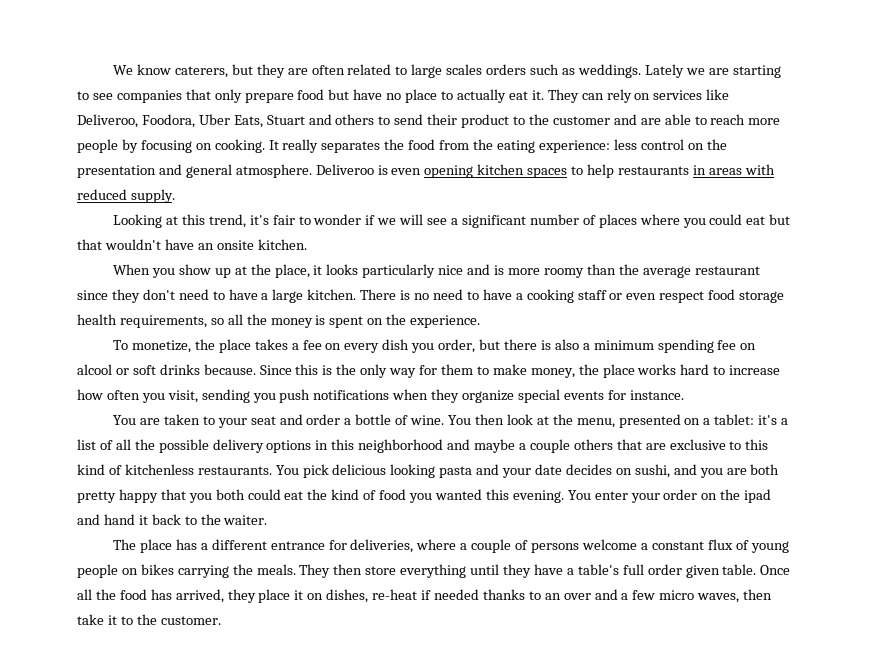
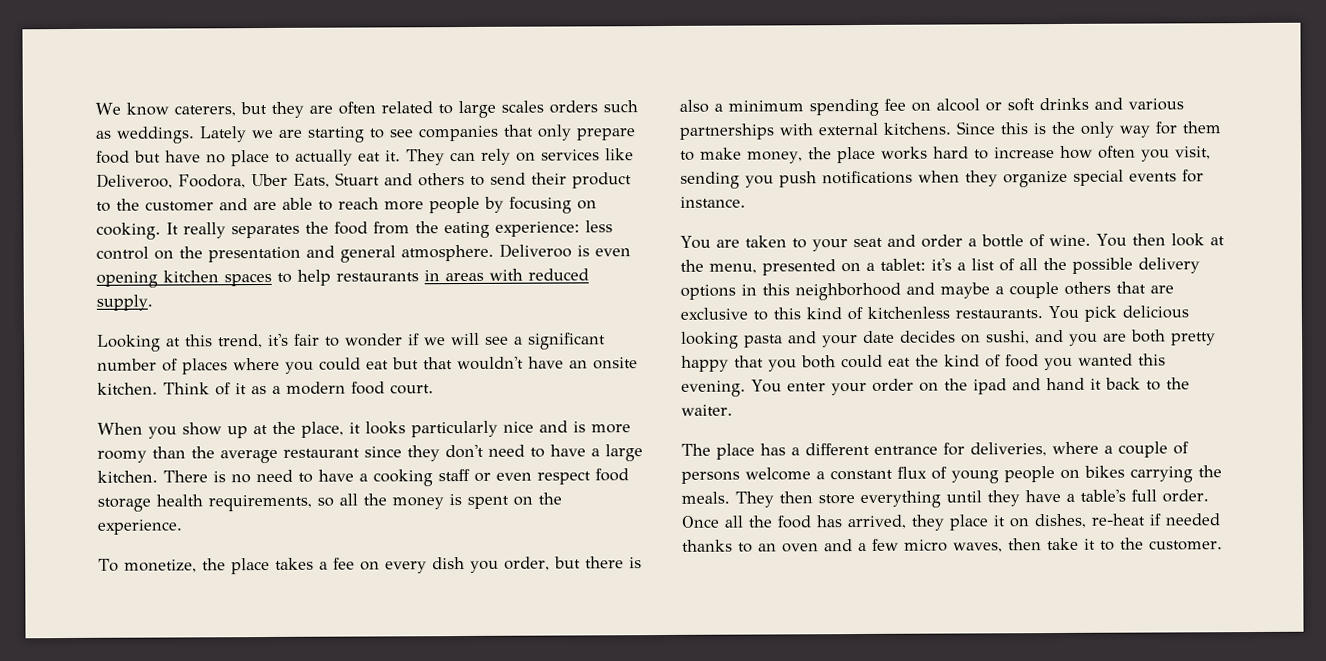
(307, 244) none -> [163,381,434,396] Think of it as a modern food court.
[203,364,256,375] because. -> [1094,97,1184,111] [679,122,952,140] and various partnerships with external kitchens.
[647,564,757,578] order given table. -> [1162,489,1209,503] order.
[563,593,591,600] over -> [782,543,819,553] oven

